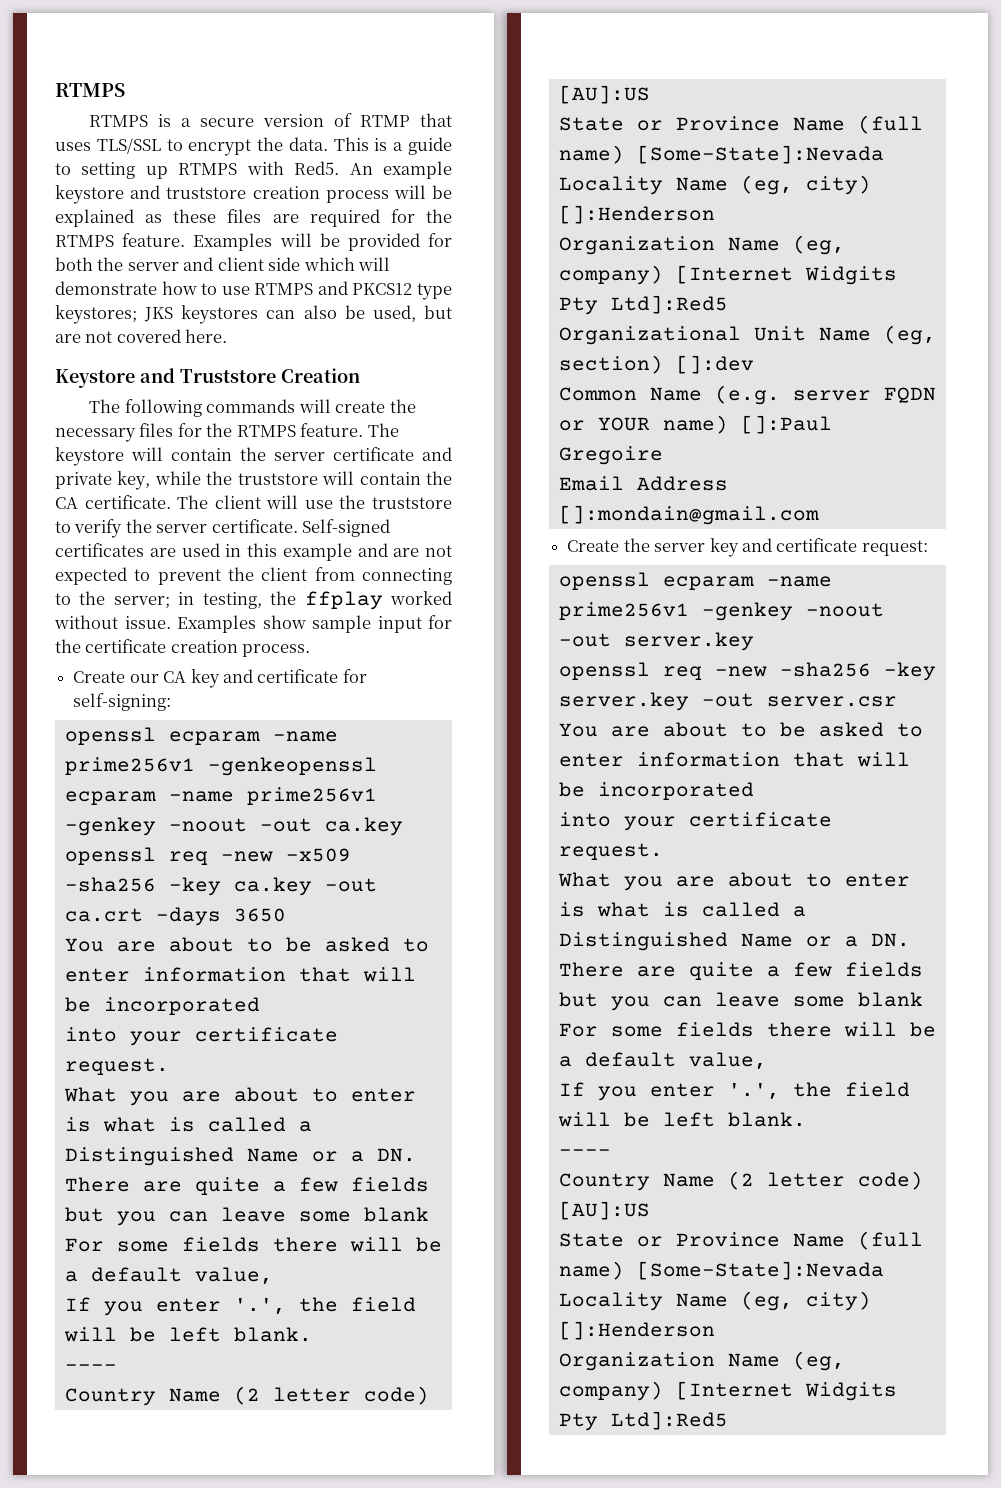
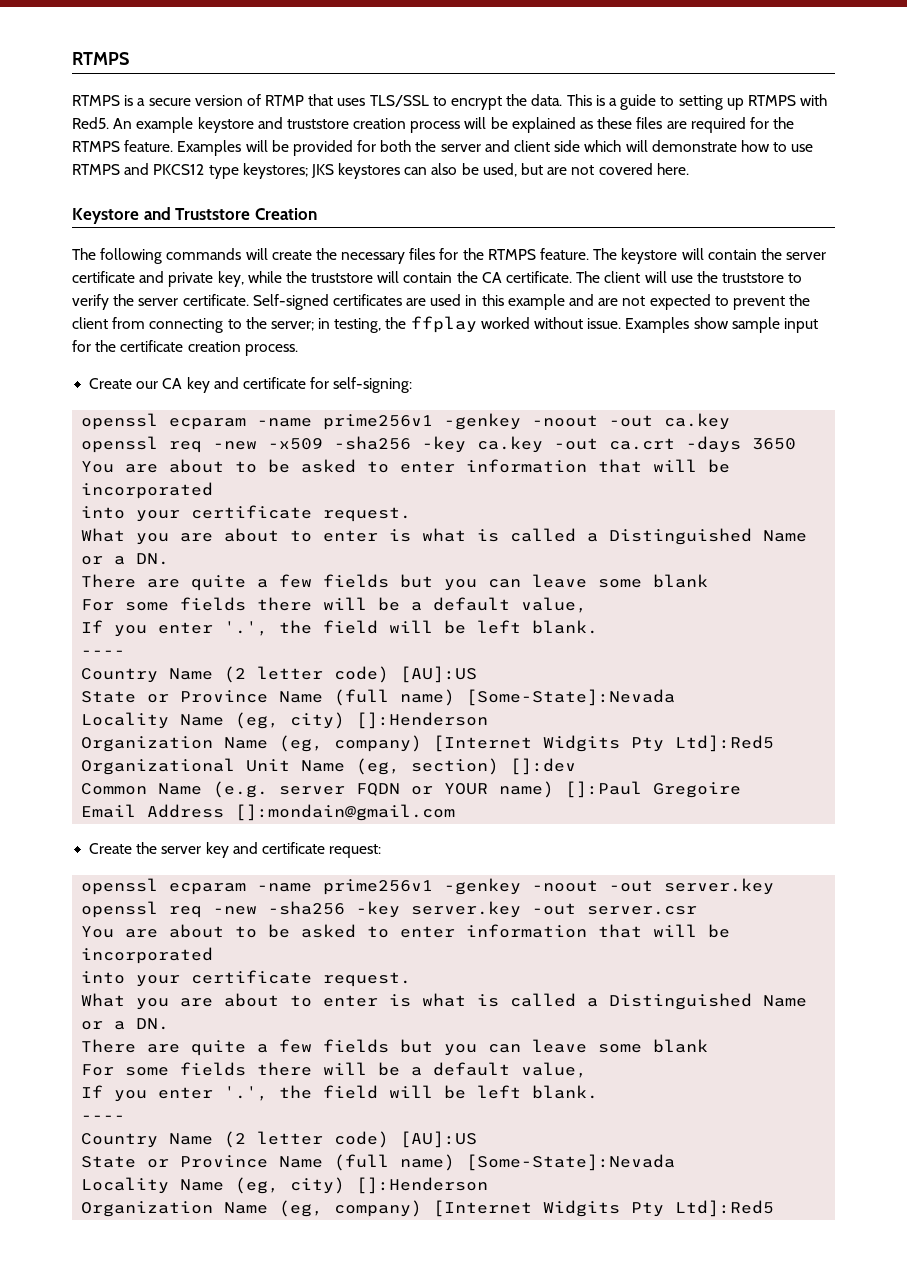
[207,757,377,776] [64,787,377,805] -genkeopenssl ecparam -name prime256v1 -> (434, 422) none

